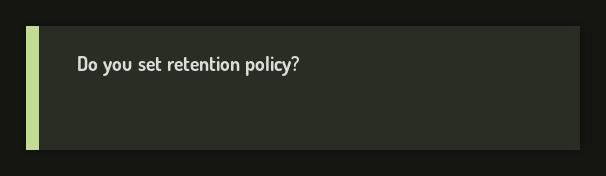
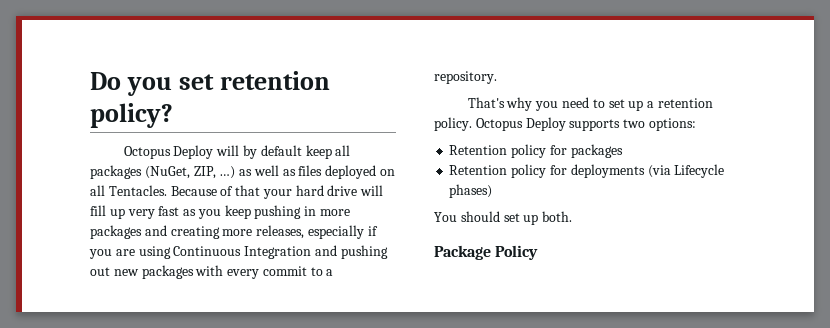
(300, 66) none -> [123,145,351,159] [90,165,396,179] [90,185,384,199] [90,205,351,219] [90,225,378,239] [89,245,388,259] [90,265,334,279] [434,71,497,84] [467,97,713,111] [434,117,696,131] [449,144,623,158] [449,164,725,178] [449,184,493,198] [434,211,573,225] [434,245,539,260] // Octopus Deploy will by default keep all packages (NuGet, ZIP, …) as well as files deployed on all Tentacles. Because of that your hard drive will fill up very fast as you keep pushing in more packages and creating more releases, especially if you are using Continuous Integration and pushing out new packages with every commit to a repository. // That's why you need to set up a retention policy. Octopus Deploy supports two options: // Retention policy for packages // Retention policy for deployments (via Lifecycle phases) // You should set up both. // Package Policy

